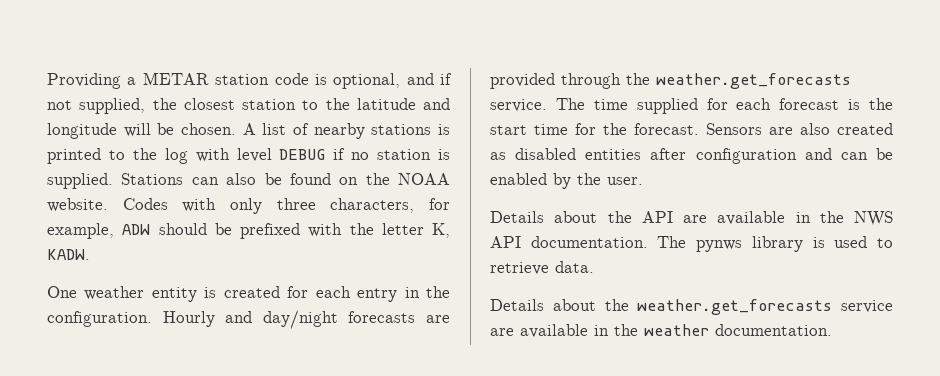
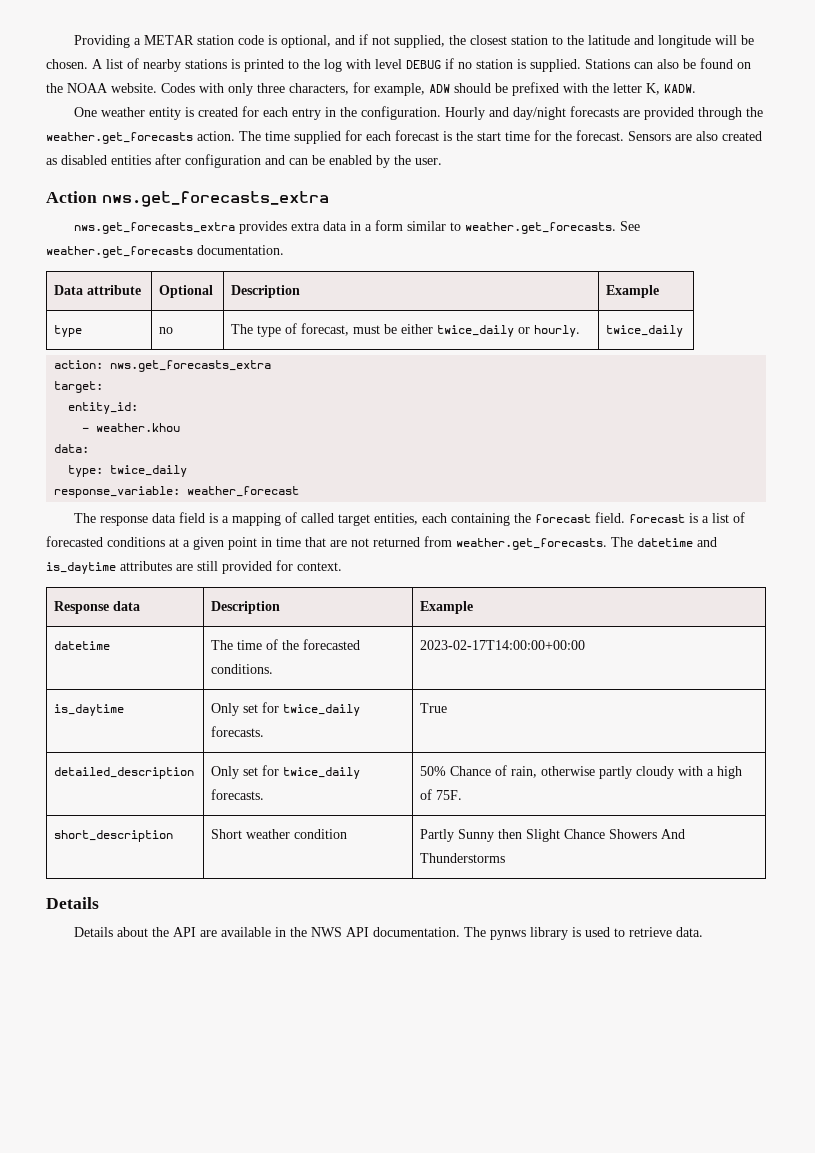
[490,99,547,112] service. -> [197,131,235,141] action.
(643, 181) none -> [46,191,329,207] [74,220,641,234] [46,245,284,258] [54,285,142,295] [159,285,214,298] [231,285,301,298] [606,285,660,298] [54,325,83,337] [159,327,174,334] [231,323,581,337] [606,325,684,337] [54,360,272,372] [54,381,104,393] [68,402,139,414] [82,423,181,432] [54,444,90,453] [68,465,188,477] [54,486,300,498] [74,512,746,526] [46,536,717,550] [46,560,342,574] [54,601,141,614] [211,601,281,614] [420,601,474,614] [54,641,111,650] [211,639,361,650] [211,664,274,674] [420,640,586,650] [54,704,125,716] [211,702,361,716] [211,726,265,737] [420,703,448,713] [54,767,195,779] [211,765,361,779] [211,789,265,800] [420,765,743,779] [420,789,463,800] [54,830,174,842] [211,829,348,839] [420,829,686,842] [420,853,506,863] [46,897,99,909] // Action nws.get_forecasts_extra // nws.get_forecasts_extra provides extra data in a form similar to weather.get_forecasts. See weather.get_forecasts documentation. // Data attribute | Optional | Description | Example // type | no | The type of forecast, must be either twice_daily or hourly. | twice_daily // action: nws.get_forecasts_extra // target: // entity_id: // - weather.khou // data: // type: twice_daily // response_variable: weather_forecast // The response data field is a mapping of called target entities, each containing the forecast field. forecast is a list of forecasted conditions at a given point in time that are not returned from weather.get_forecasts. The datetime and is_daytime attributes are still provided for context. // Response data | Description | Example // datetime | The time of the forecasted conditions. | 2023-02-17T14:00:00+00:00 // is_daytime | Only set for twice_daily forecasts. | True // detailed_description | Only set for twice_daily forecasts. | 50% Chance of rain, otherwise partly cloudy with a high of 75F. // short_description | Short weather condition | Partly Sunny then Slight Chance Showers And Thunderstorms // Details
[490,299,893,315] [490,324,832,338] // Details about the weather.get_forecasts service are available in the weather documentation. -> (704, 932) none

